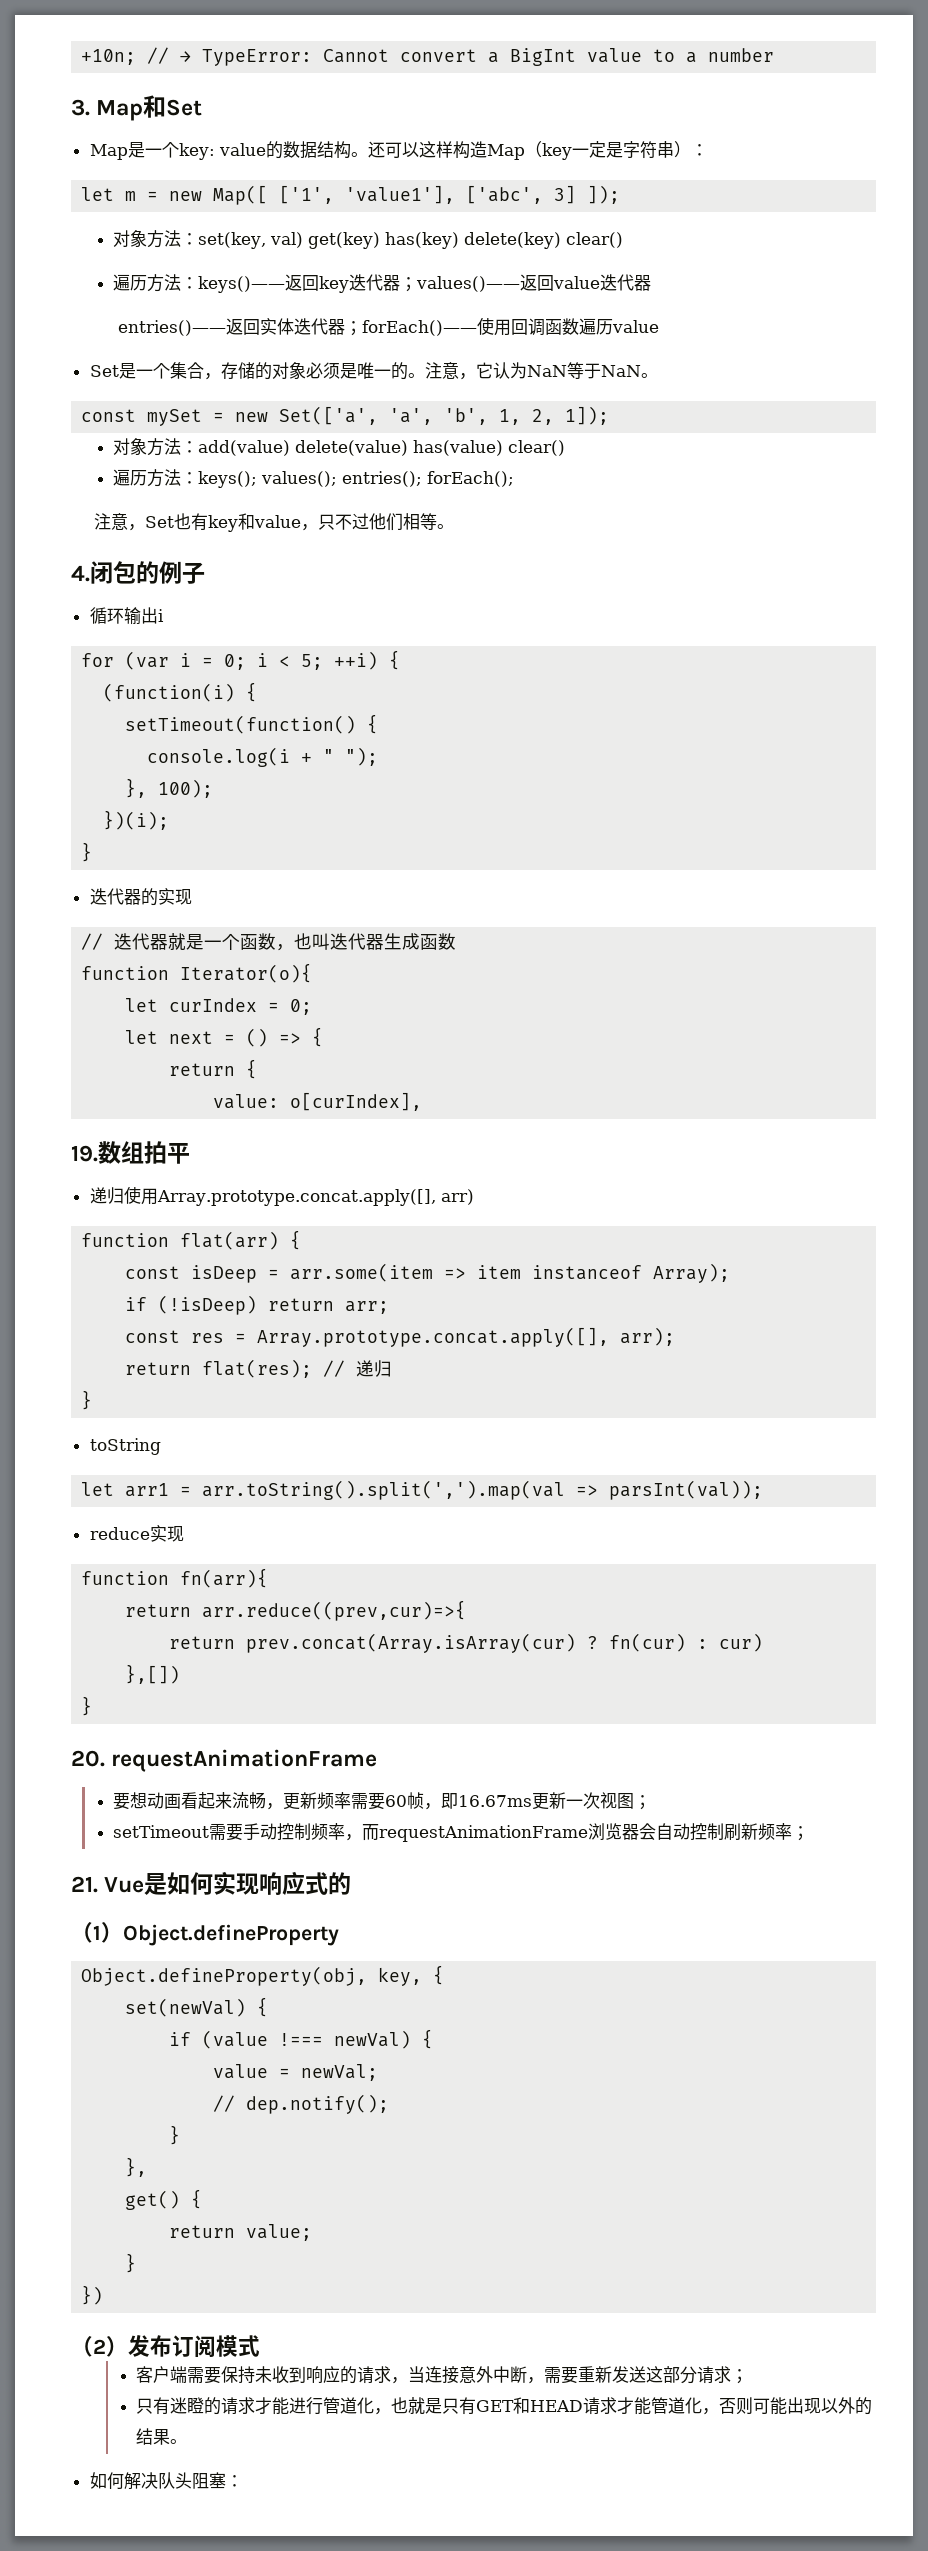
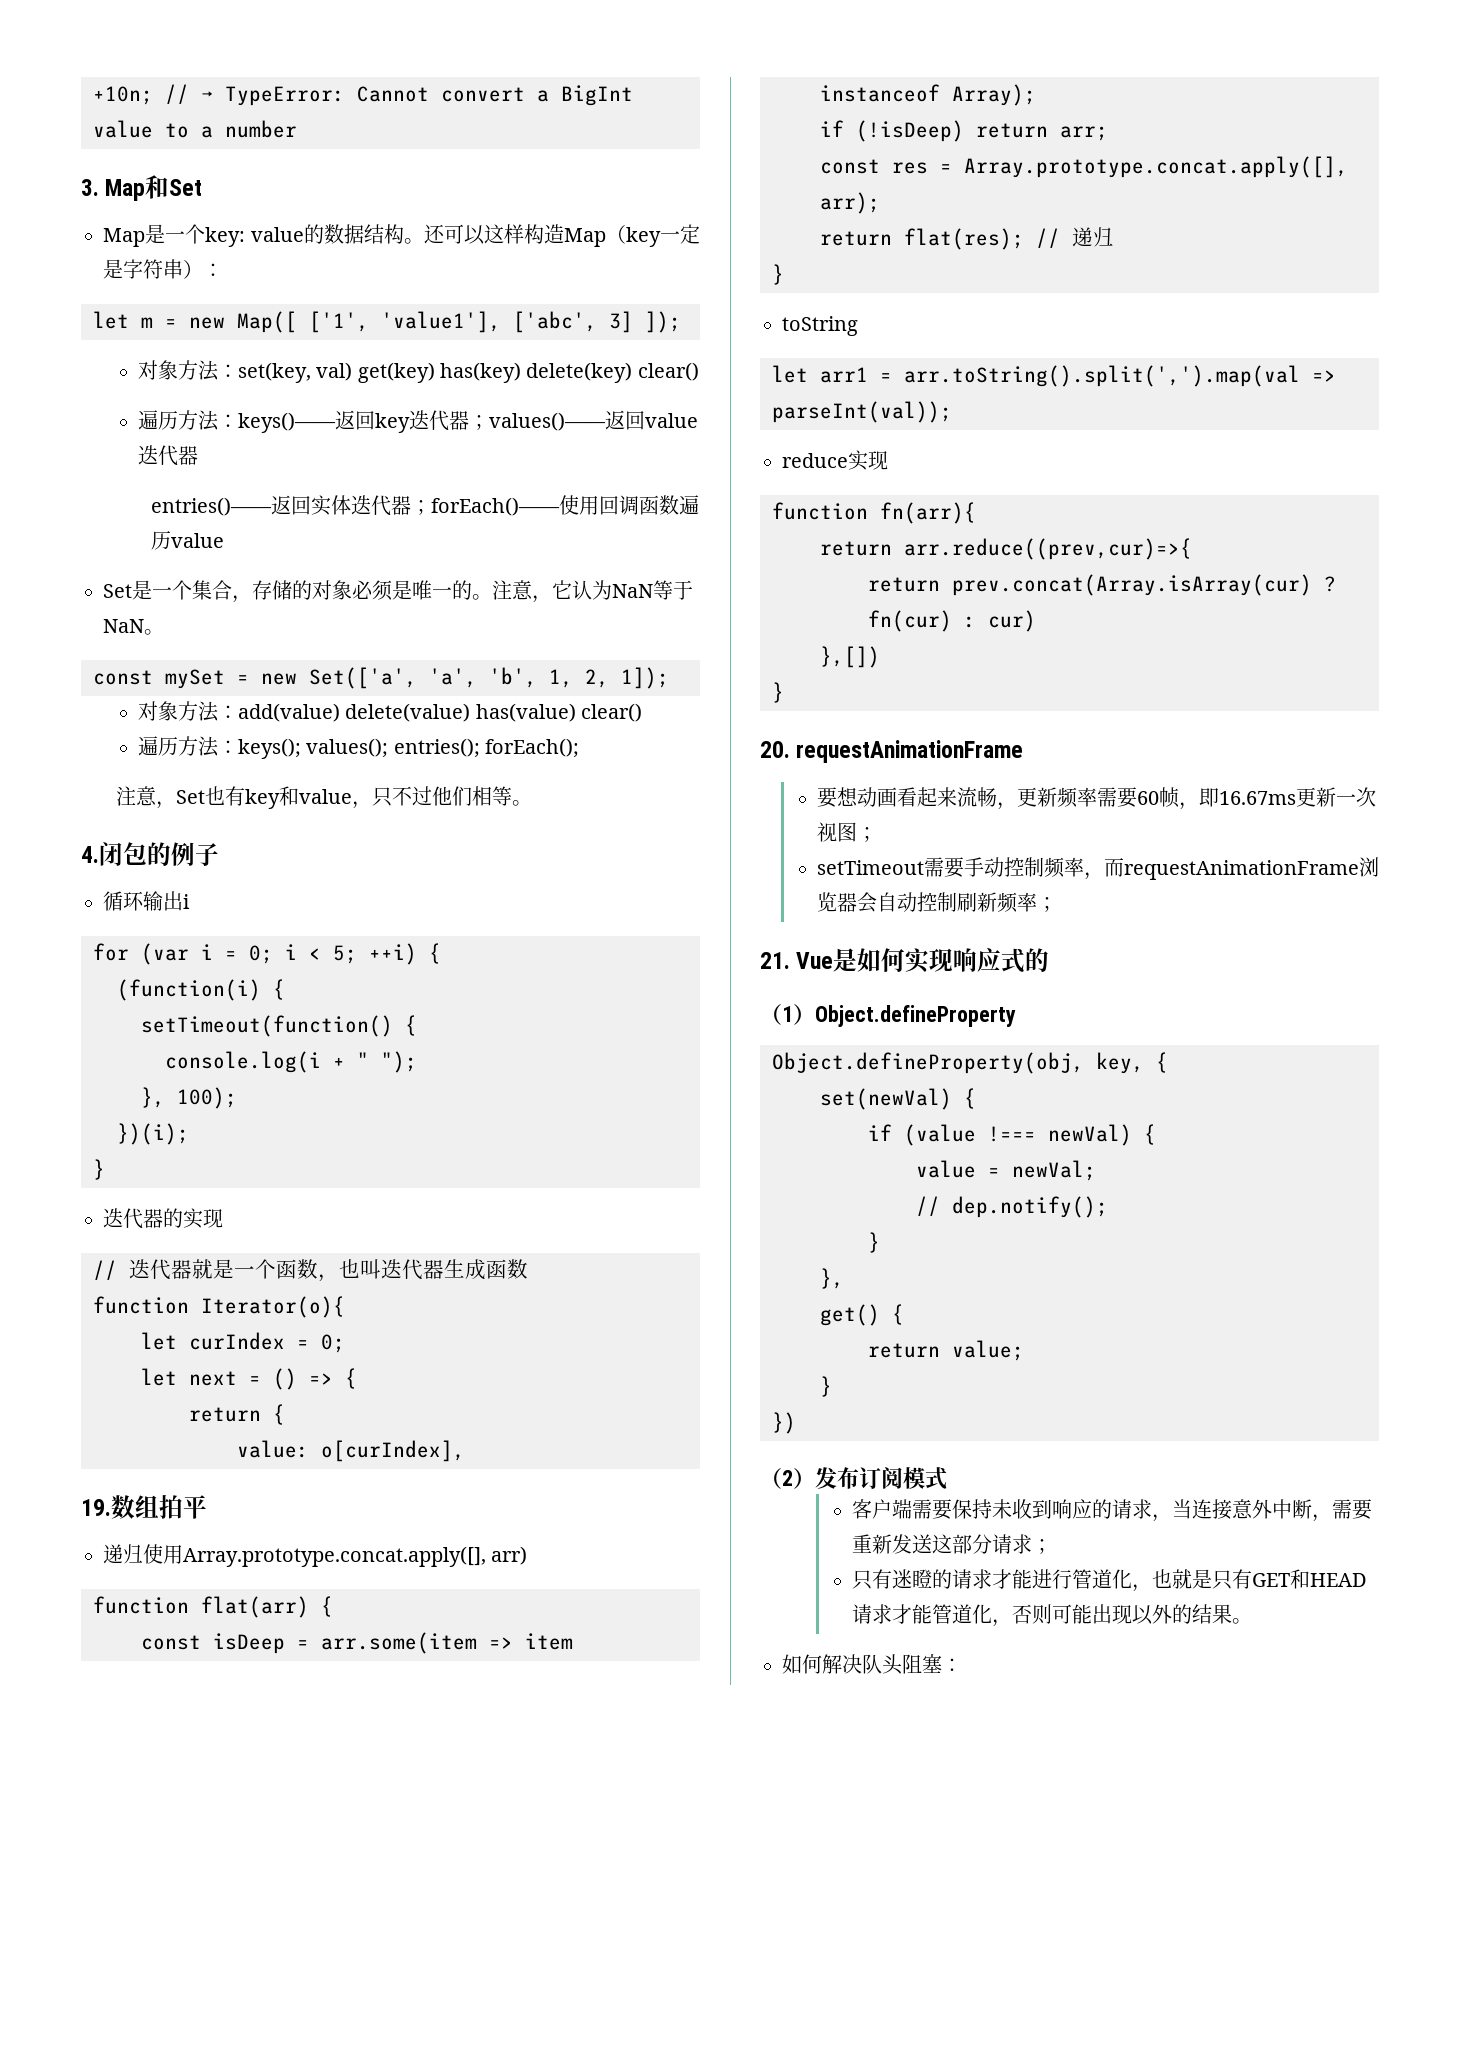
[609,1480,764,1500] parsInt(val)); -> [772,401,952,423] parseInt(val));

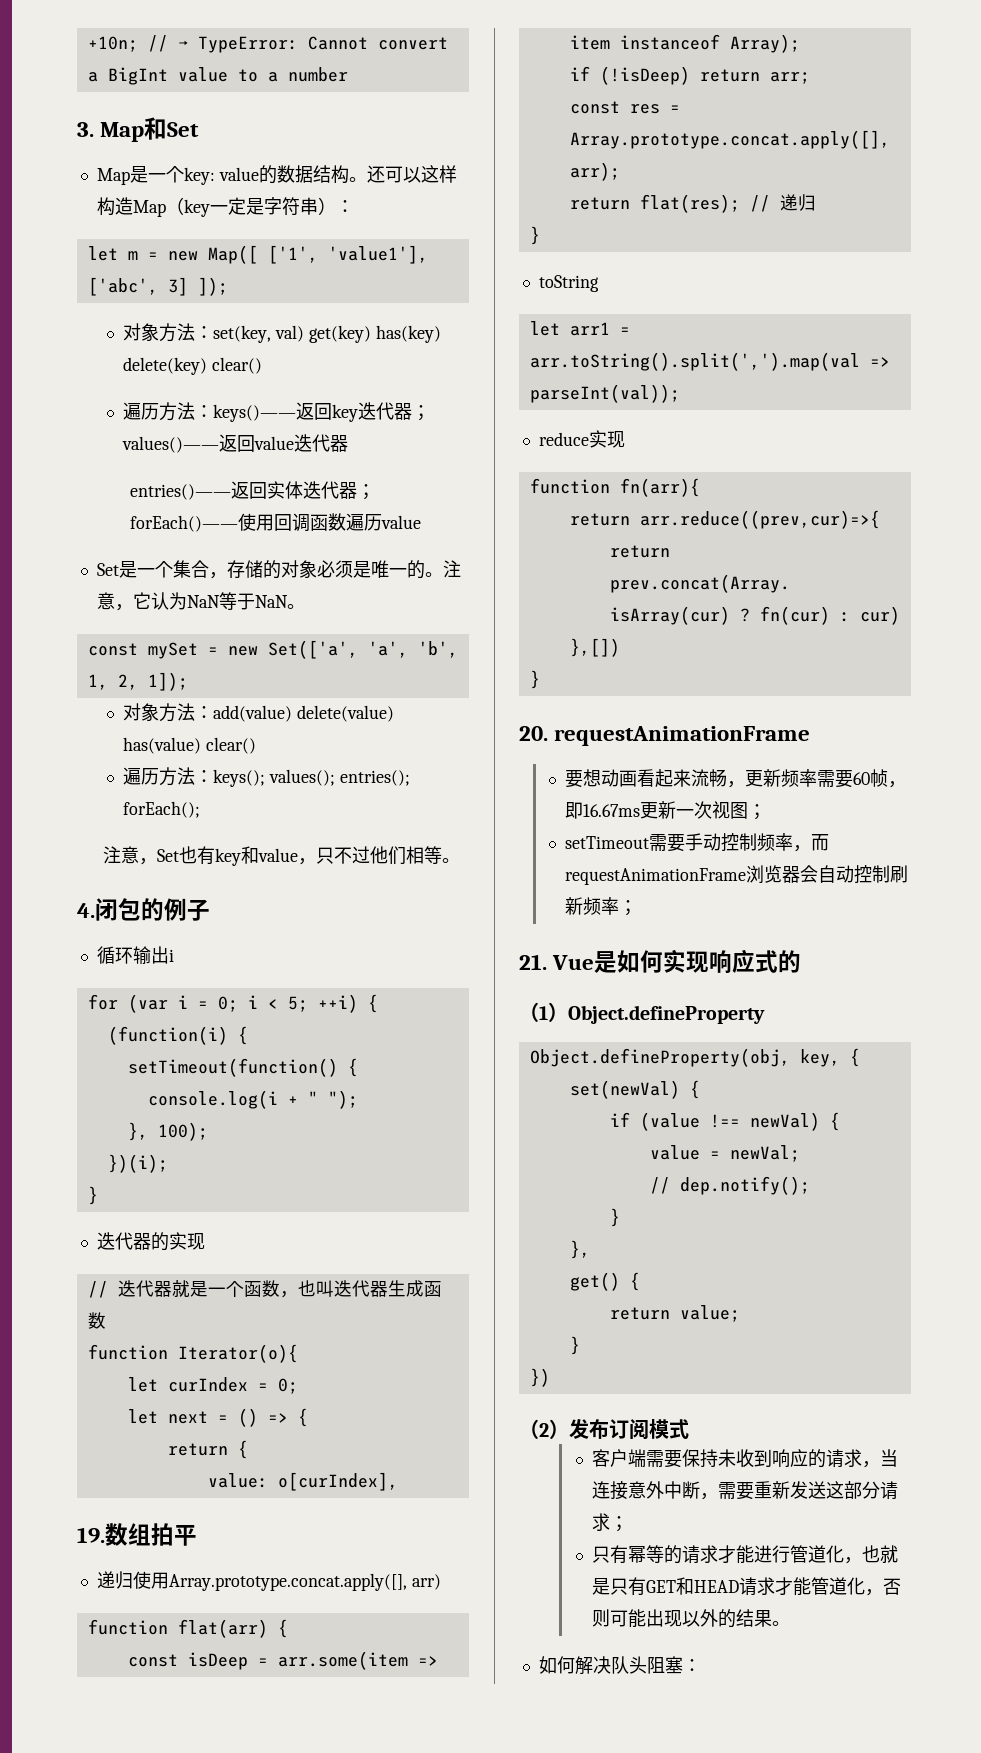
[988,1126,1036,1142] !=== -> [709,1114,740,1128] !==
[891,1569,932,1589] 迷瞪 -> [627,1545,664,1563] 幂等

